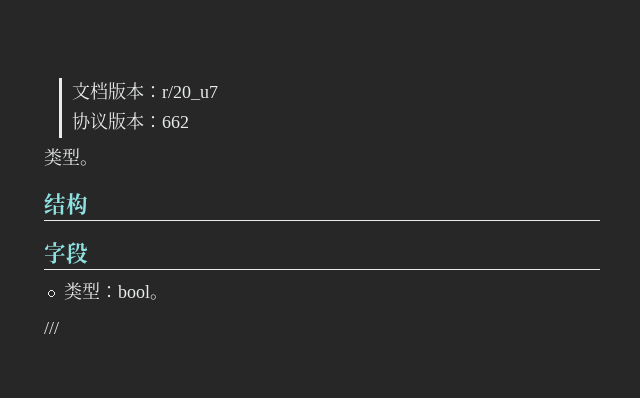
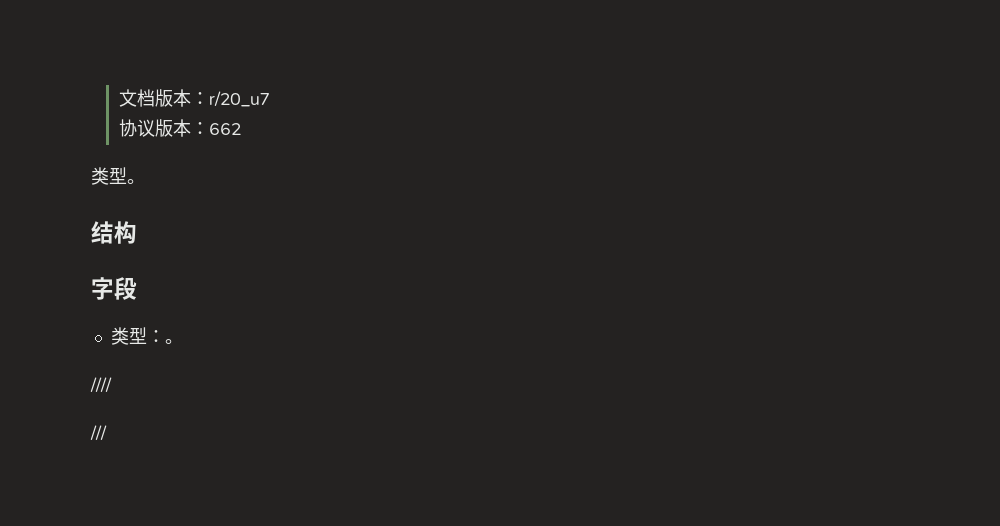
[117,285,168,300] bool。 -> [164,339,183,344] [90,377,112,393] 。 // ////

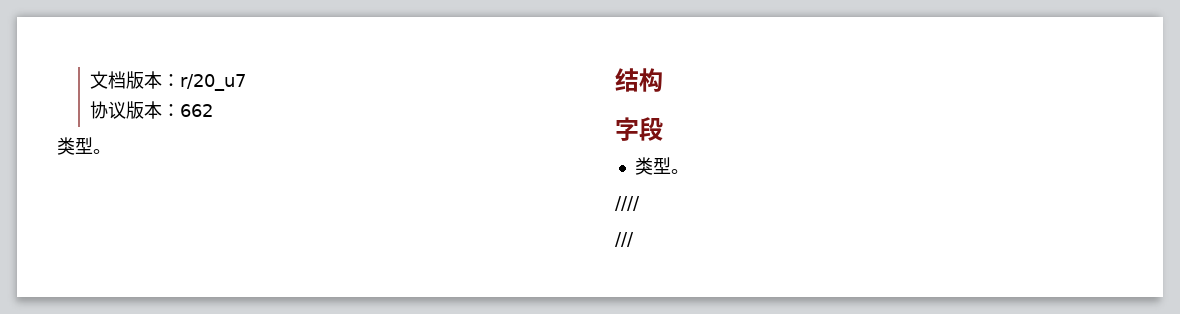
[146,330,165,343] ： -> (671, 165) none

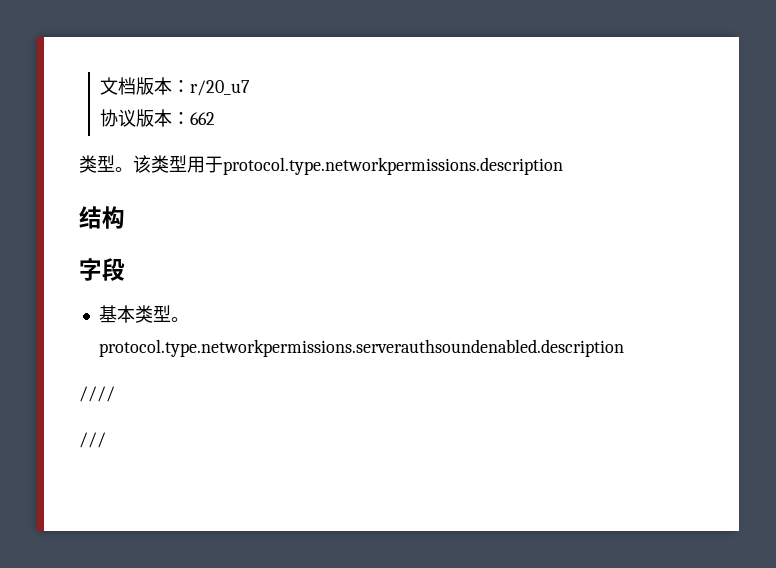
(111, 151) none -> [133,155,563,175] 该类型用于protocol.type.networkpermissions.description
[634,157,689,175] 类型。 -> [98,305,189,323] [98,339,624,357] 基本类型。protocol.type.networkpermissions.serverauthsoundenabled.description

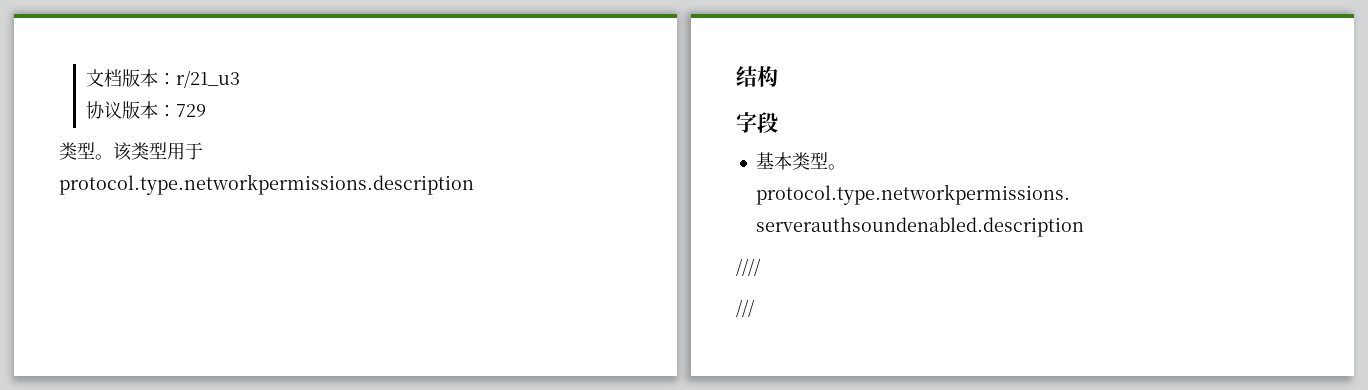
[190,80,251,96] r/20_u7 -> [175,70,240,88] r/21_u3
[190,112,216,125] 662 -> [175,104,206,117] 729

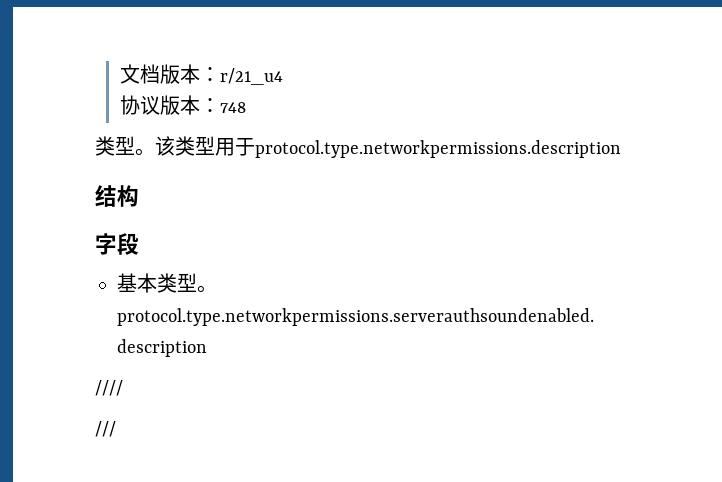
[175,70,240,88] r/21_u3 -> [219,68,283,85] r/21_u4
[175,104,206,117] 729 -> [219,102,246,113] 748

